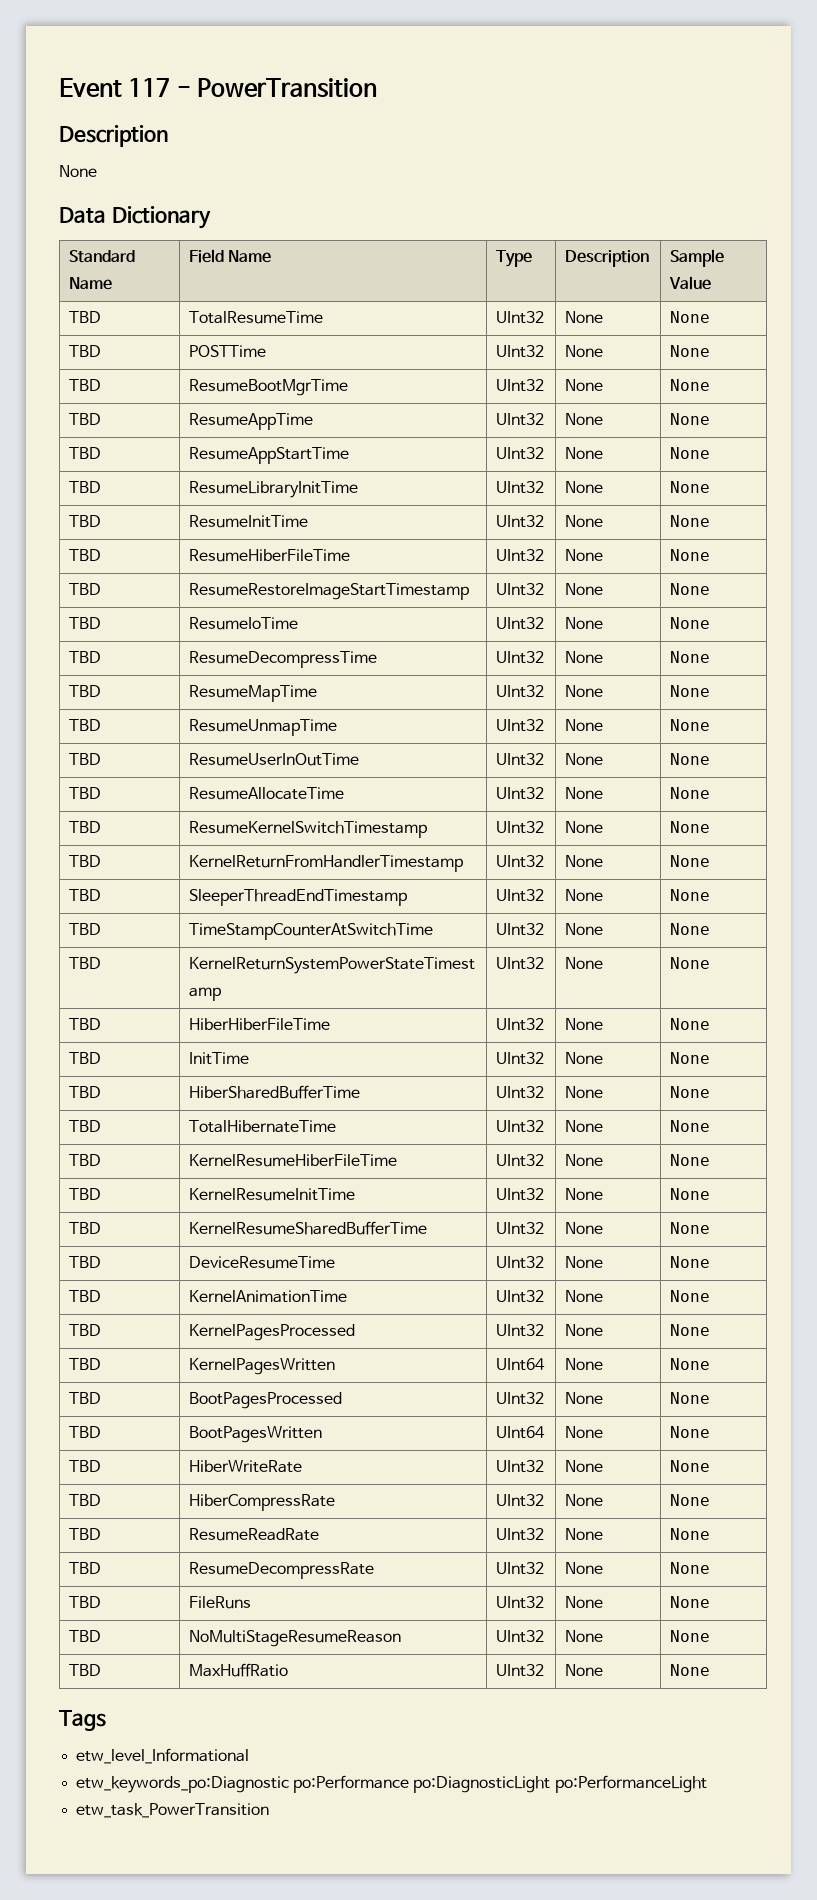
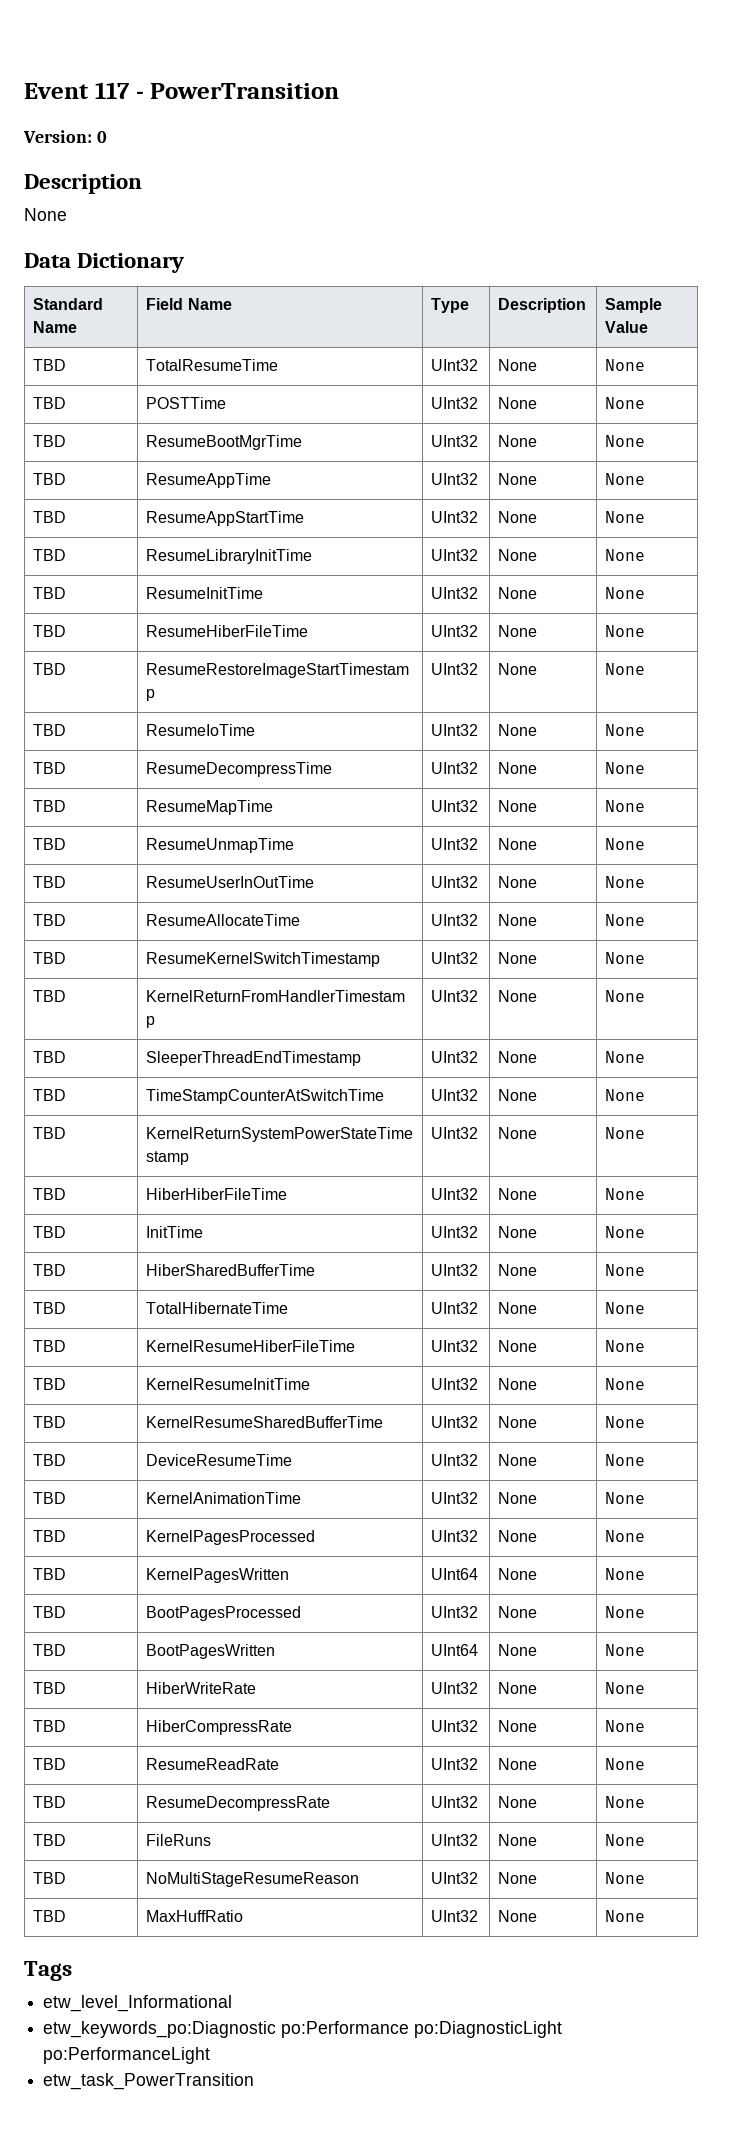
(378, 88) none -> [23,130,107,143] // Version: 0

